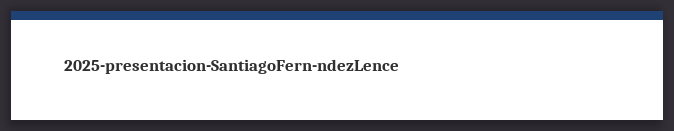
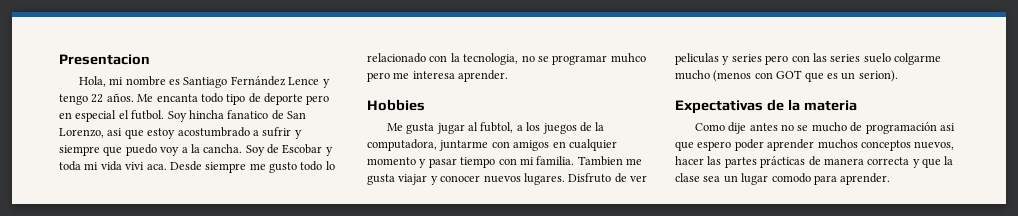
[64,59,399,74] 2025-presentacion-SantiagoFern-ndezLence -> [59,54,150,65] [78,76,330,88] [59,93,330,105] [59,110,306,122] [59,127,302,139] [59,144,333,156] [59,161,335,173] [367,53,646,65] [367,70,509,82] [367,99,425,111] [386,122,605,134] [367,139,617,151] [367,156,642,168] [367,173,647,185] [675,53,941,65] [675,70,898,82] [675,99,857,114] [694,122,955,134] [675,139,955,151] [675,156,954,168] [675,173,891,185] Presentacion // Hola, mi nombre es Santiago Fernández Lence y tengo 22 años. Me encanta todo tipo de deporte pero en especial el futbol. Soy hincha fanatico de San Lorenzo, asi que estoy acostumbrado a sufrir y siempre que puedo voy a la cancha. Soy de Escobar y toda mi vida vivi aca. Desde siempre me gusto todo lo relacionado con la tecnologia, no se programar muhco pero me interesa aprender. // Hobbies // Me gusta jugar al fubtol, a los juegos de la computadora, juntarme con amigos en cualquier momento y pasar tiempo con mi familia. Tambien me gusta viajar y conocer nuevos lugares. Disfruto de ver peliculas y series pero con las series suelo colgarme mucho (menos con GOT que es un serion). // Expectativas de la materia // Como dije antes no se mucho de programación asi que espero poder aprender muchos conceptos nuevos, hacer las partes prácticas de manera correcta y que la clase sea un lugar comodo para aprender.

